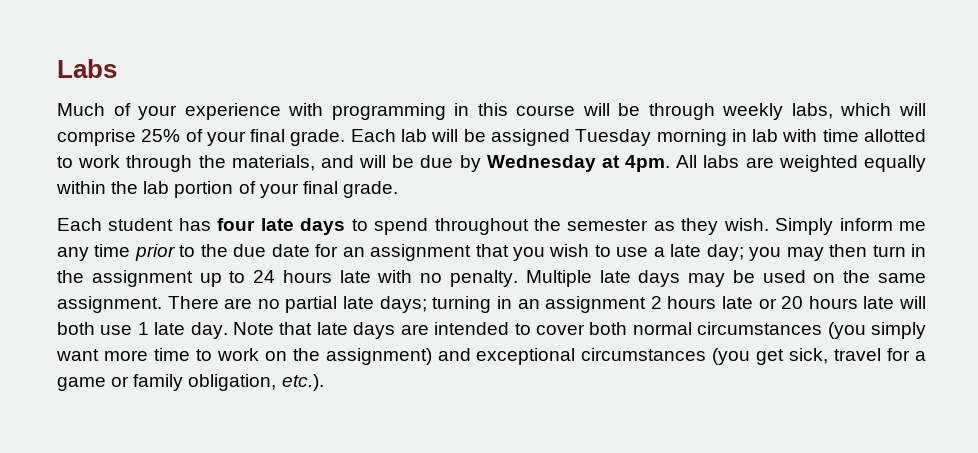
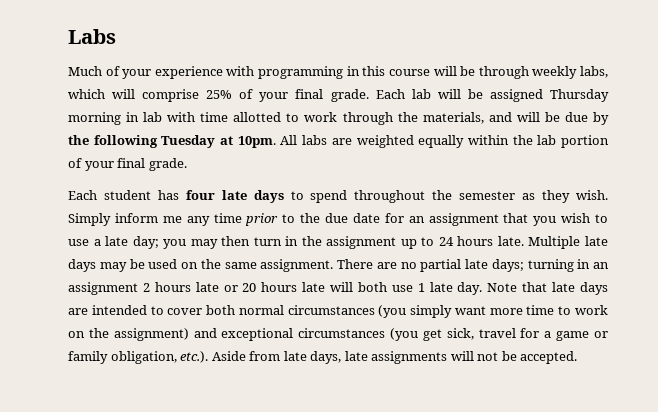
[575,129,652,146] Tuesday -> [550,89,609,102] Thursday
[486,155,671,172] Wednesday at 4pm. -> [68,135,276,148] the following Tuesday at 10pm.
[339,270,518,287] late with no penalty. -> [497,236,524,246] late.
(324, 382) none -> [211,351,578,364] Aside from late days, late assignments will not be accepted.

